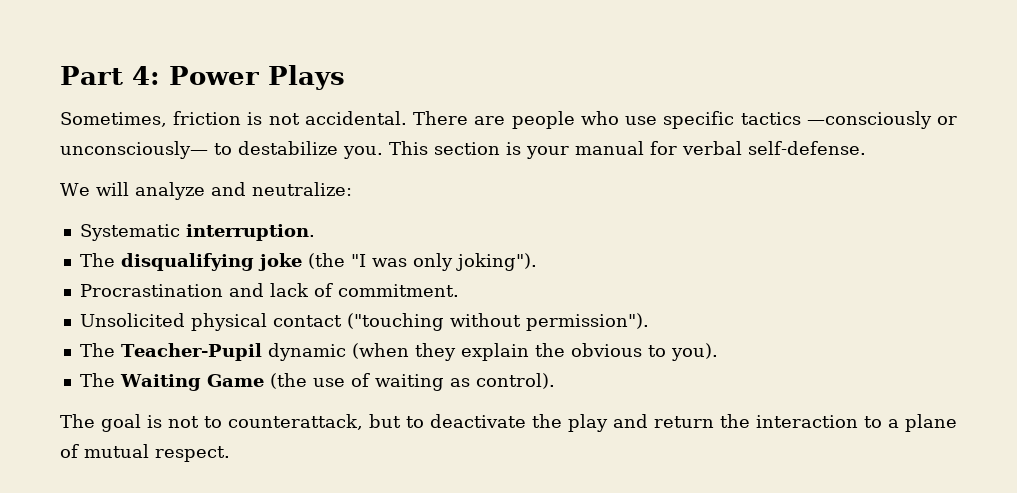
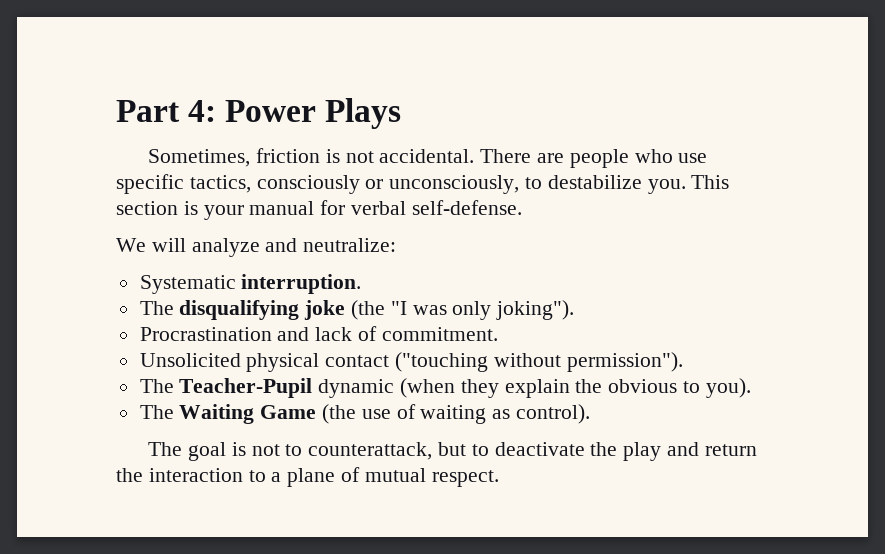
[740,111,958,129] [60,141,208,159] tactics —consciously or unconsciously— -> [189,175,520,194] tactics, consciously or unconsciously,

